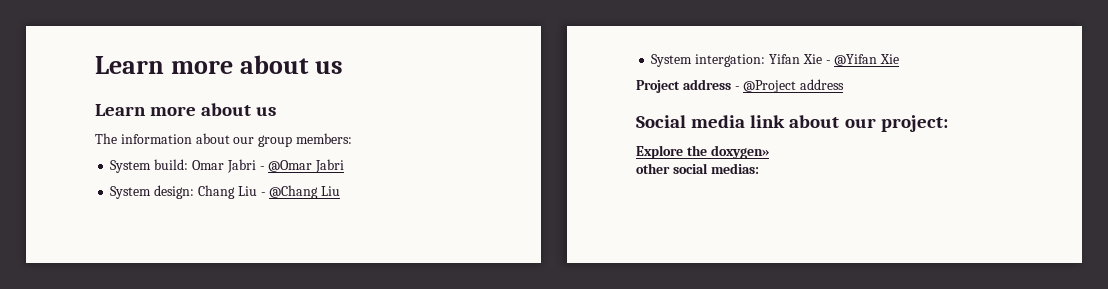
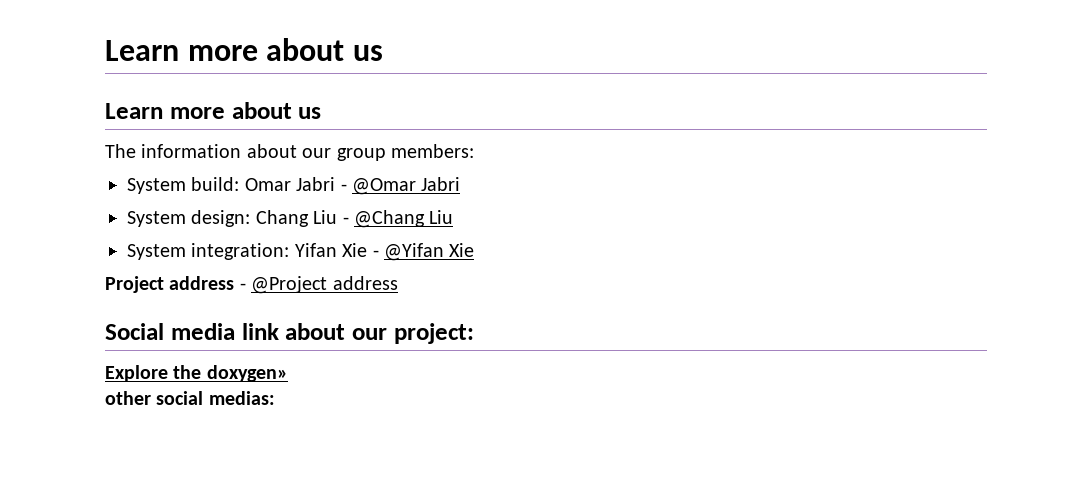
[695,54,766,67] intergation: -> [191,243,290,260] integration:

